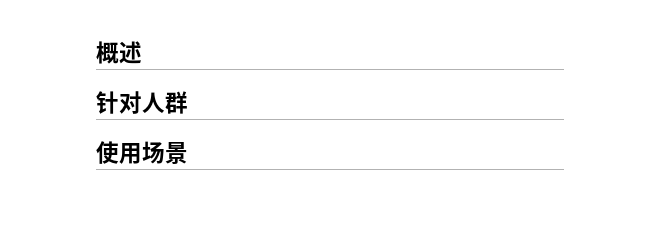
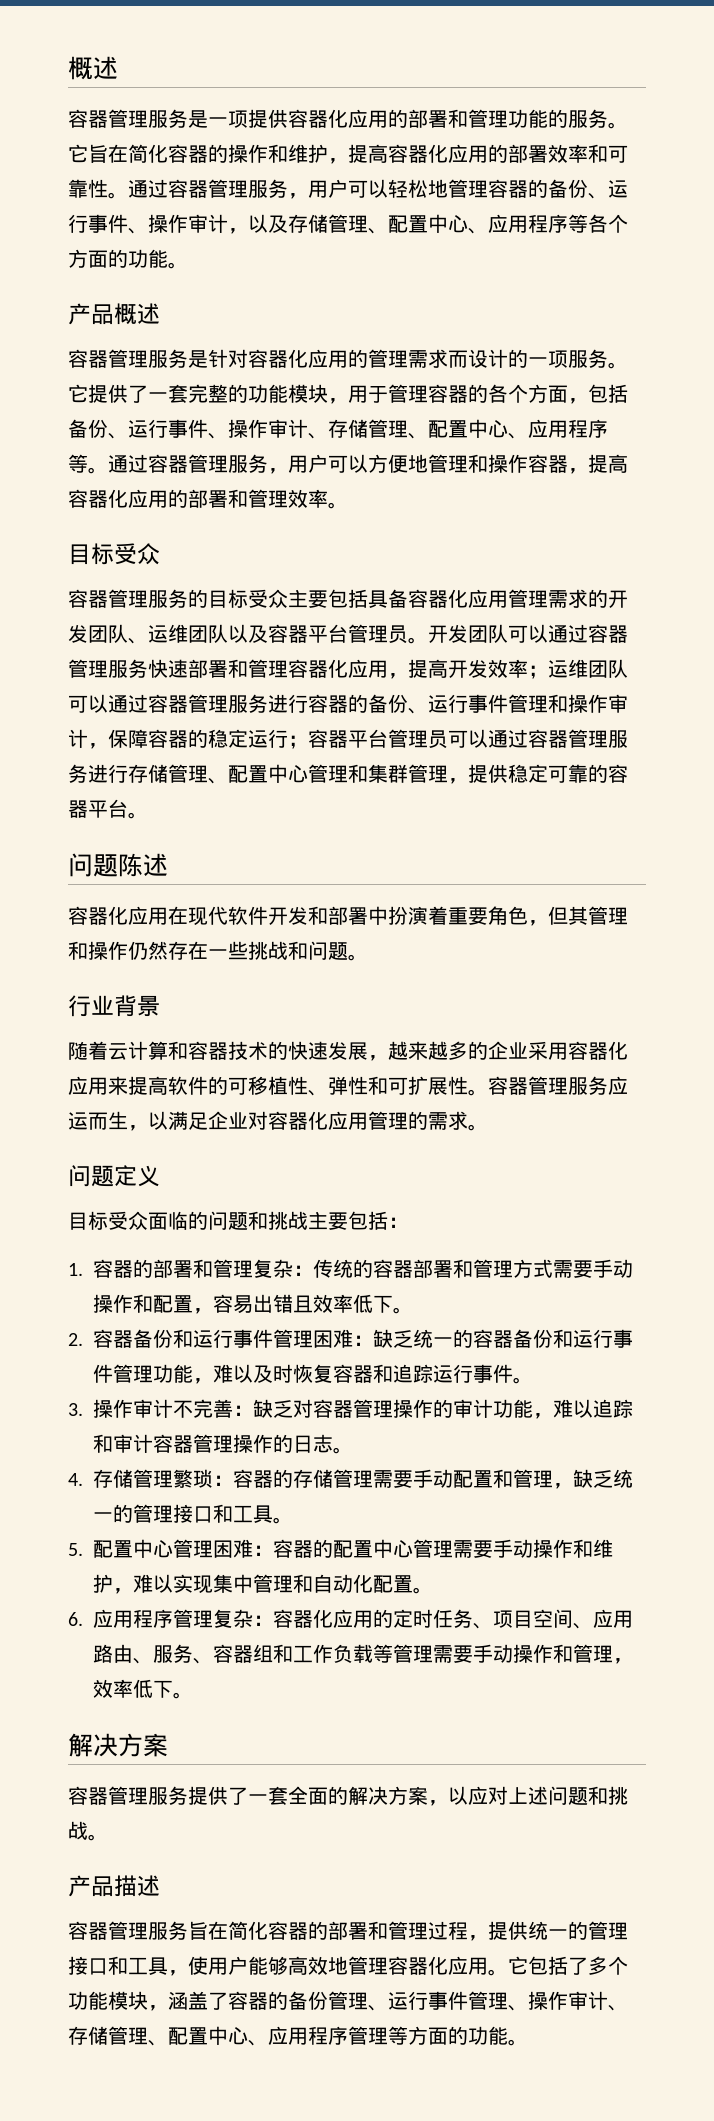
[96,41,142,64] [96,91,188,114] [96,141,188,164] 概述 // 针对人群 // 使用场景 -> [68,56,118,80] [68,109,628,129] [68,144,628,164] [68,179,628,199] [68,214,628,234] [68,249,188,269] [68,303,160,325] [68,349,628,369] [68,384,628,404] [68,419,608,439] [68,454,628,474] [68,489,348,509] [68,543,160,565] [68,589,628,608] [68,624,628,644] [68,659,628,679] [68,694,628,714] [68,729,628,749] [68,764,628,784] [68,799,148,819] [68,853,168,877] [68,906,628,926] [68,941,368,961] [68,995,160,1017] [68,1041,628,1061] [68,1076,628,1096] [68,1111,488,1131] [68,1165,160,1187] [68,1211,408,1230] [68,1259,633,1278] [93,1294,413,1314] [68,1329,633,1348] [93,1364,533,1384] [68,1399,633,1419] [93,1434,353,1454] [68,1469,633,1489] [93,1504,293,1524] [68,1539,613,1558] [93,1574,433,1594] [68,1609,633,1629] [93,1644,633,1664] [93,1679,193,1699] [68,1733,168,1757] [68,1786,628,1806] [68,1821,108,1841] [68,1875,160,1897] [68,1921,628,1941] [68,1956,628,1976] [68,1991,628,2011] [68,2026,528,2046] 概述 // 容器管理服务是一项提供容器化应用的部署和管理功能的服务。它旨在简化容器的操作和维护，提高容器化应用的部署效率和可靠性。通过容器管理服务，用户可以轻松地管理容器的备份、运行事件、操作审计，以及存储管理、配置中心、应用程序等各个方面的功能。 // 产品概述 // 容器管理服务是针对容器化应用的管理需求而设计的一项服务。它提供了一套完整的功能模块，用于管理容器的各个方面，包括备份、运行事件、操作审计、存储管理、配置中心、应用程序等。通过容器管理服务，用户可以方便地管理和操作容器，提高容器化应用的部署和管理效率。 // 目标受众 // 容器管理服务的目标受众主要包括具备容器化应用管理需求的开发团队、运维团队以及容器平台管理员。开发团队可以通过容器管理服务快速部署和管理容器化应用，提高开发效率；运维团队可以通过容器管理服务进行容器的备份、运行事件管理和操作审计，保障容器的稳定运行；容器平台管理员可以通过容器管理服务进行存储管理、配置中心管理和集群管理，提供稳定可靠的容器平台。 // 问题陈述 // 容器化应用在现代软件开发和部署中扮演着重要角色，但其管理和操作仍然存在一些挑战和问题。 // 行业背景 // 随着云计算和容器技术的快速发展，越来越多的企业采用容器化应用来提高软件的可移植性、弹性和可扩展性。容器管理服务应运而生，以满足企业对容器化应用管理的需求。 // 问题定义 // 目标受众面临的问题和挑战主要包括： // 1.容器的部署和管理复杂：传统的容器部署和管理方式需要手动操作和配置，容易出错且效率低下。 // 2.容器备份和运行事件管理困难：缺乏统一的容器备份和运行事件管理功能，难以及时恢复容器和追踪运行事件。 // 3.操作审计不完善：缺乏对容器管理操作的审计功能，难以追踪和审计容器管理操作的日志。 // 4.存储管理繁琐：容器的存储管理需要手动配置和管理，缺乏统一的管理接口和工具。 // 5.配置中心管理困难：容器的配置中心管理需要手动操作和维护，难以实现集中管理和自动化配置。 // 6.应用程序管理复杂：容器化应用的定时任务、项目空间、应用路由、服务、容器组和工作负载等管理需要手动操作和管理，效率低下。 // 解决方案 // 容器管理服务提供了一套全面的解决方案，以应对上述问题和挑战。 // 产品描述 // 容器管理服务旨在简化容器的部署和管理过程，提供统一的管理接口和工具，使用户能够高效地管理容器化应用。它包括了多个功能模块，涵盖了容器的备份管理、运行事件管理、操作审计、存储管理、配置中心、应用程序管理等方面的功能。

